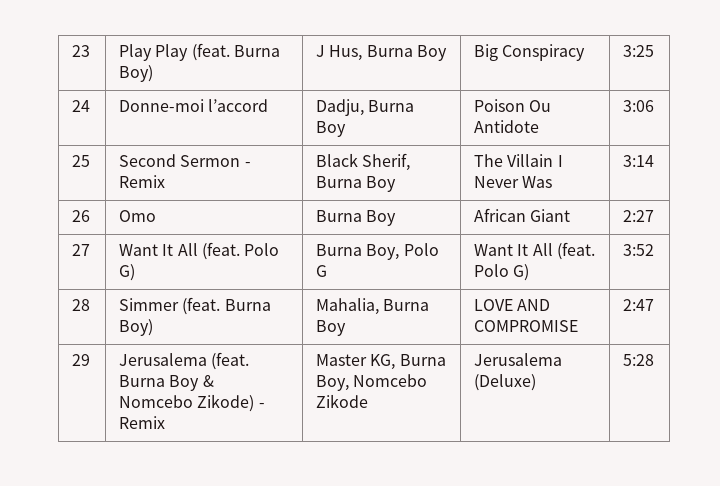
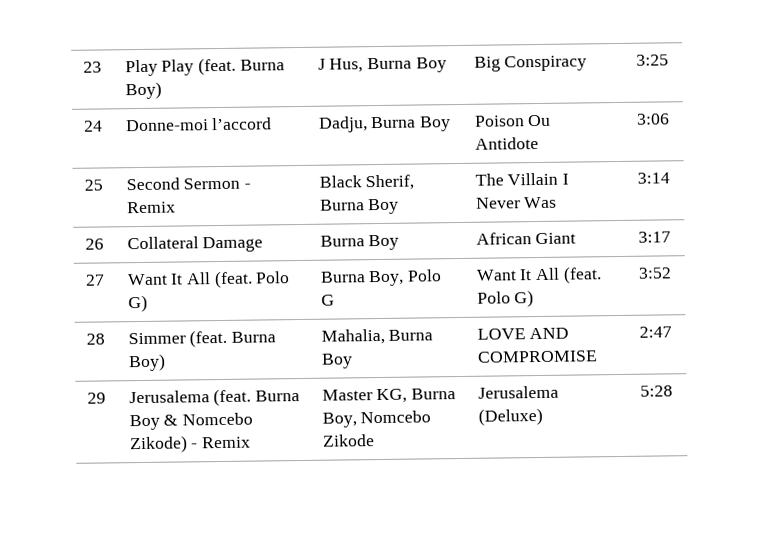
[119,210,157,222] Omo -> [126,236,264,253] Collateral Damage
[623,210,655,222] 2:27 -> [637,231,671,243] 3:17

